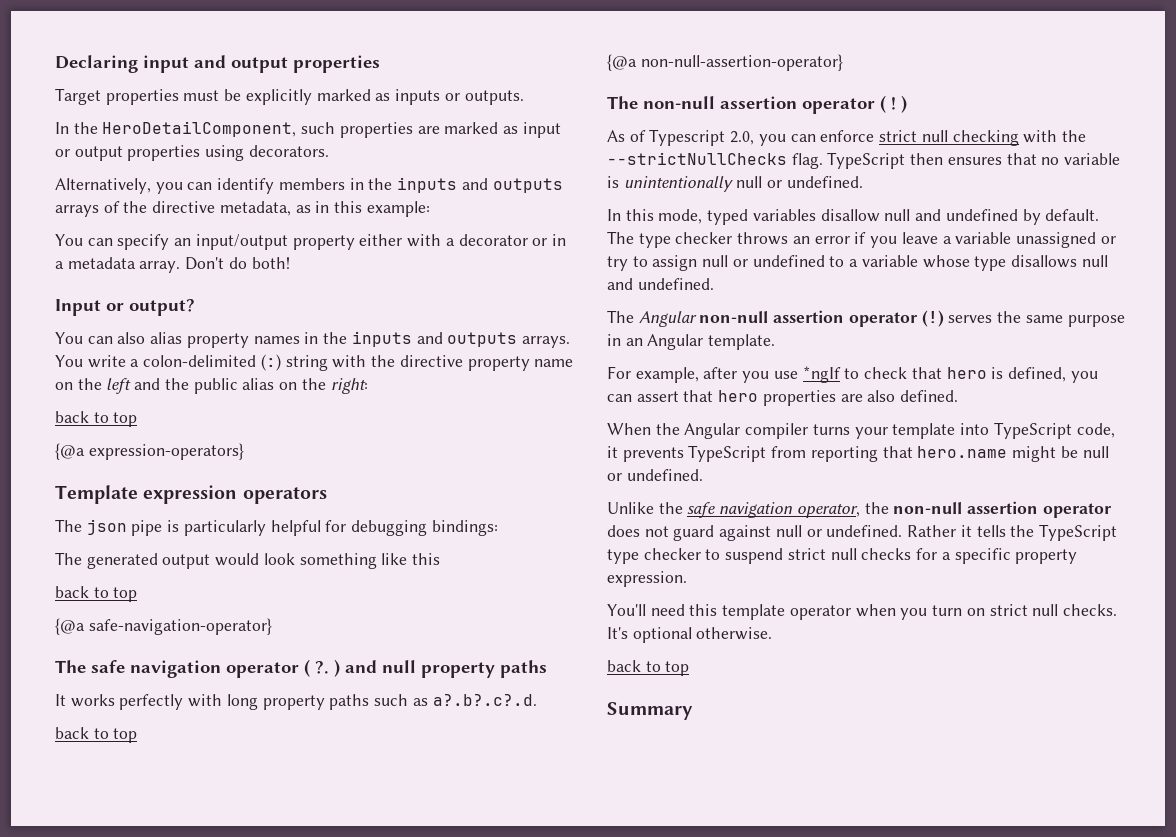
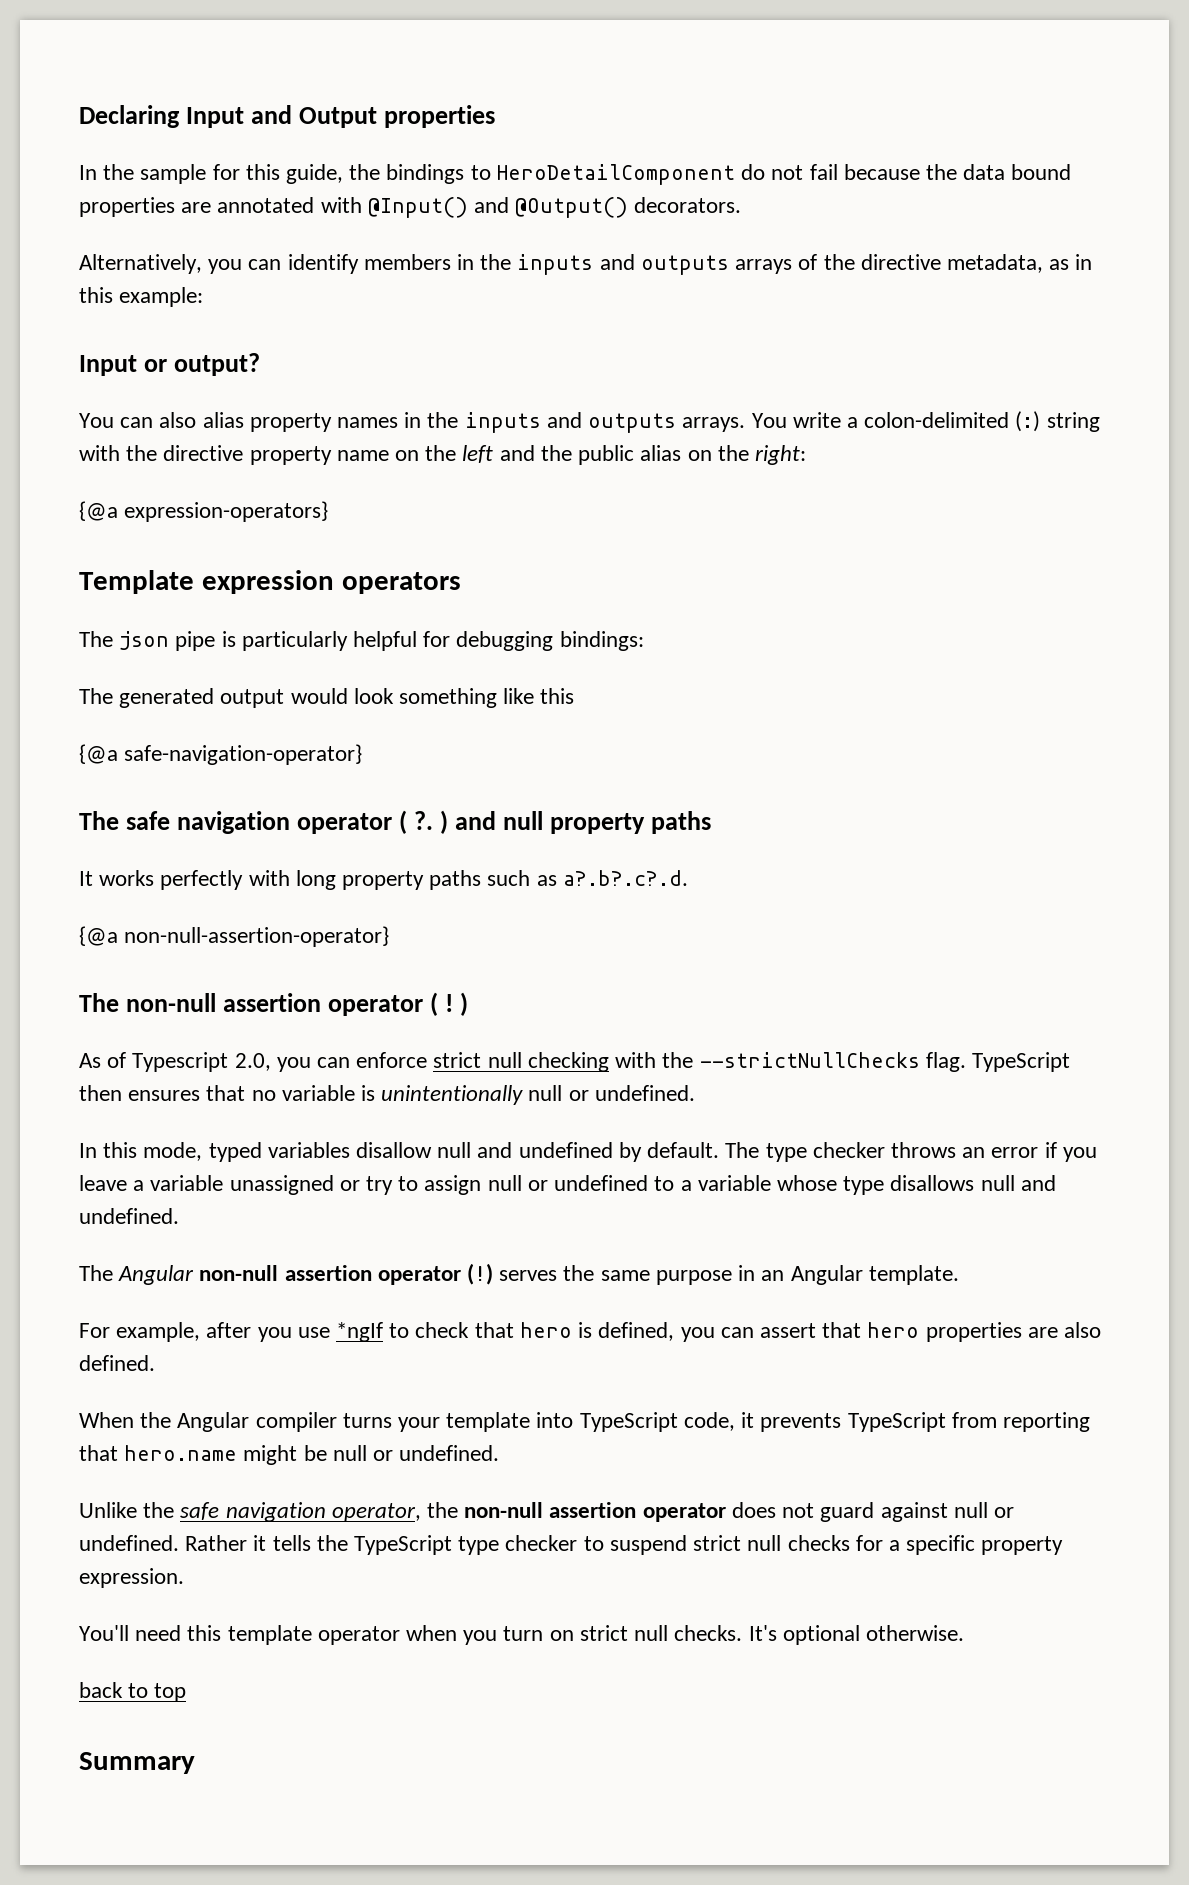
[143,55,380,73] [55,88,524,105] [55,121,561,138] [55,145,245,161] input and output properties // Target properties must be explicitly marked as inputs or outputs. // In the HeroDetailComponent, such properties are marked as input or output properties using -> [186,105,496,128] [79,164,1072,185] [79,197,629,218] Input and Output properties // In the sample for this guide, the bindings to HeroDetailComponent do not fail because the data bound properties are annotated with @Input() and @Output()
[55,234,566,250] [55,257,290,273] // You can specify an input/output property either with a decorator or in a metadata array. Don't do both! -> (204, 297) none
[55,411,138,427] // back to top -> (806, 455) none
[55,586,138,602] // back to top -> (575, 696) none
[55,727,138,743] // back to top -> (688, 878) none

